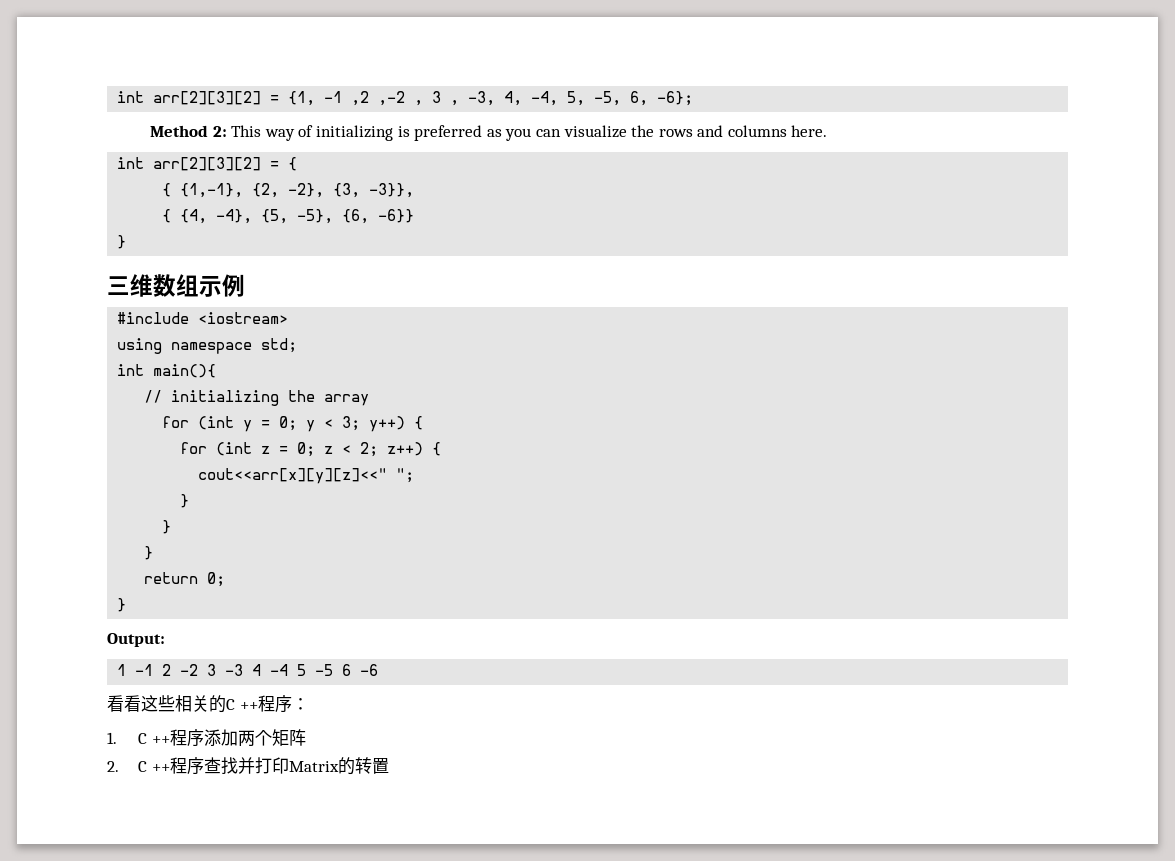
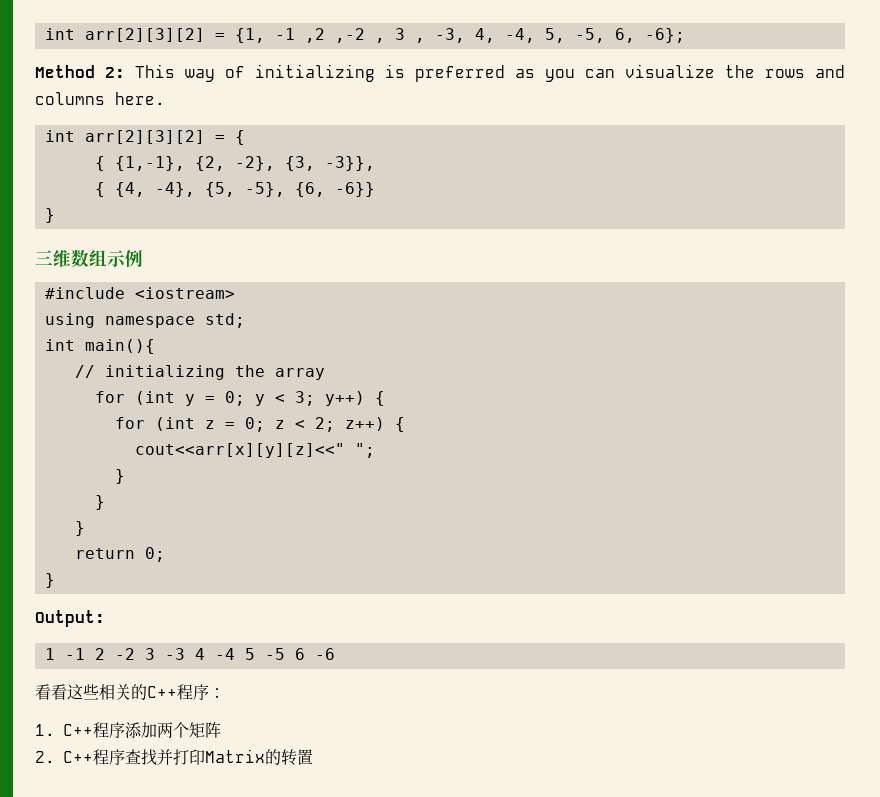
[226,699,258,710] C ++ -> [147,686,177,698] C++
[137,733,170,744] C ++ -> [63,724,93,736] C++
[137,761,170,772] C ++ -> [63,751,93,763] C++

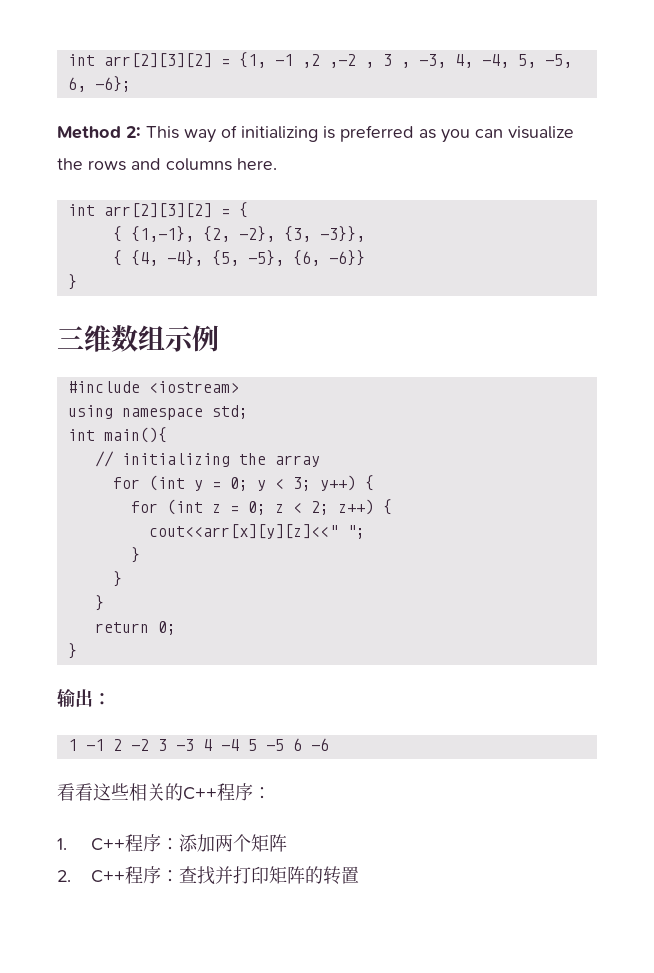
[35,610,105,627] Output: -> [57,688,111,707] 输出：
(125, 730) none -> [161,838,180,850] ：
(125, 757) none -> [161,870,180,882] ：
[205,749,265,763] Matrix -> [269,866,306,884] 矩阵

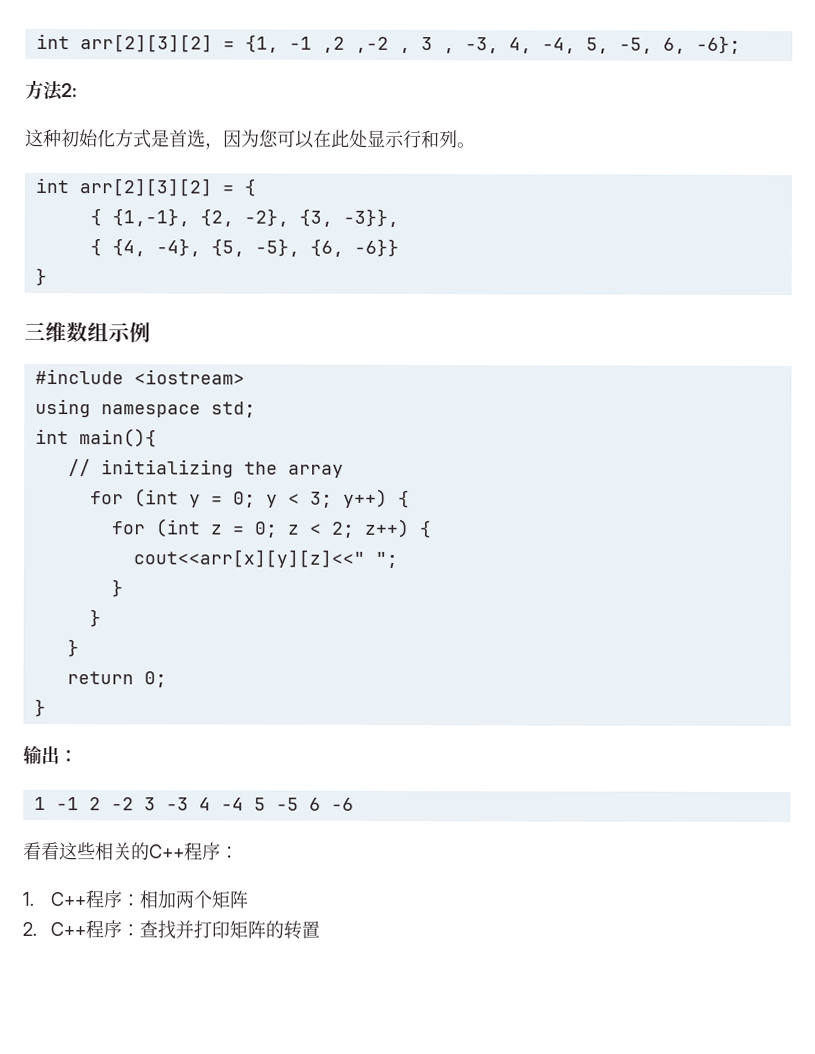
[57,126,121,139] Method -> [25,79,64,102] 方法
[146,125,574,143] [57,158,277,171] This way of initializing is preferred as you can visualize the rows and columns here. -> [25,128,476,150] // 这种初始化方式是首选，因为您可以在此处显示行和列。
[179,834,199,852] 添 -> [139,890,159,909] 相

